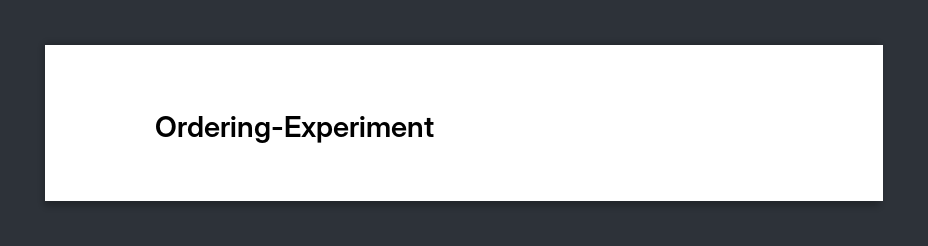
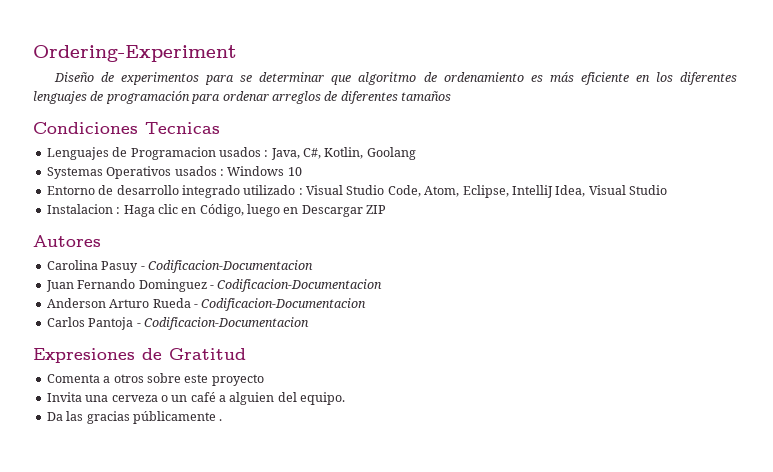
(434, 129) none -> [53,72,737,85] [33,91,451,104] [33,122,220,134] [46,147,416,160] [46,166,302,179] [46,185,667,198] [46,204,387,217] [33,235,101,247] [46,260,313,273] [45,279,383,292] [46,298,367,311] [46,317,309,330] [33,348,246,363] [46,373,264,386] [46,392,346,405] [46,411,223,424] // Diseño de experimentos para se determinar que algoritmo de ordenamiento es más eficiente en los diferentes lenguajes de programación para ordenar arreglos de diferentes tamaños // Condiciones Tecnicas // Lenguajes de Programacion usados : Java, C#, Kotlin, Goolang // Systemas Operativos usados : Windows 10 // Entorno de desarrollo integrado utilizado : Visual Studio Code, Atom, Eclipse, IntelliJ Idea, Visual Studio // Instalacion : Haga clic en Código, luego en Descargar ZIP // Autores // Carolina Pasuy - Codificacion-Documentacion // Juan Fernando Dominguez - Codificacion-Documentacion // Anderson Arturo Rueda - Codificacion-Documentacion // Carlos Pantoja - Codificacion-Documentacion // Expresiones de Gratitud // Comenta a otros sobre este proyecto // Invita una cerveza o un café a alguien del equipo. // Da las gracias públicamente .

